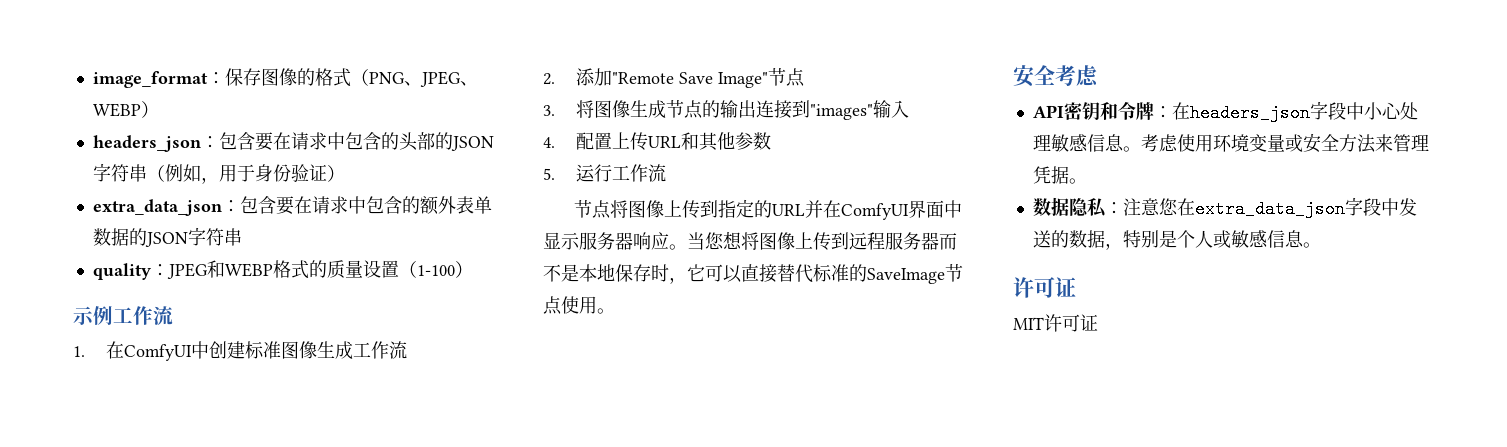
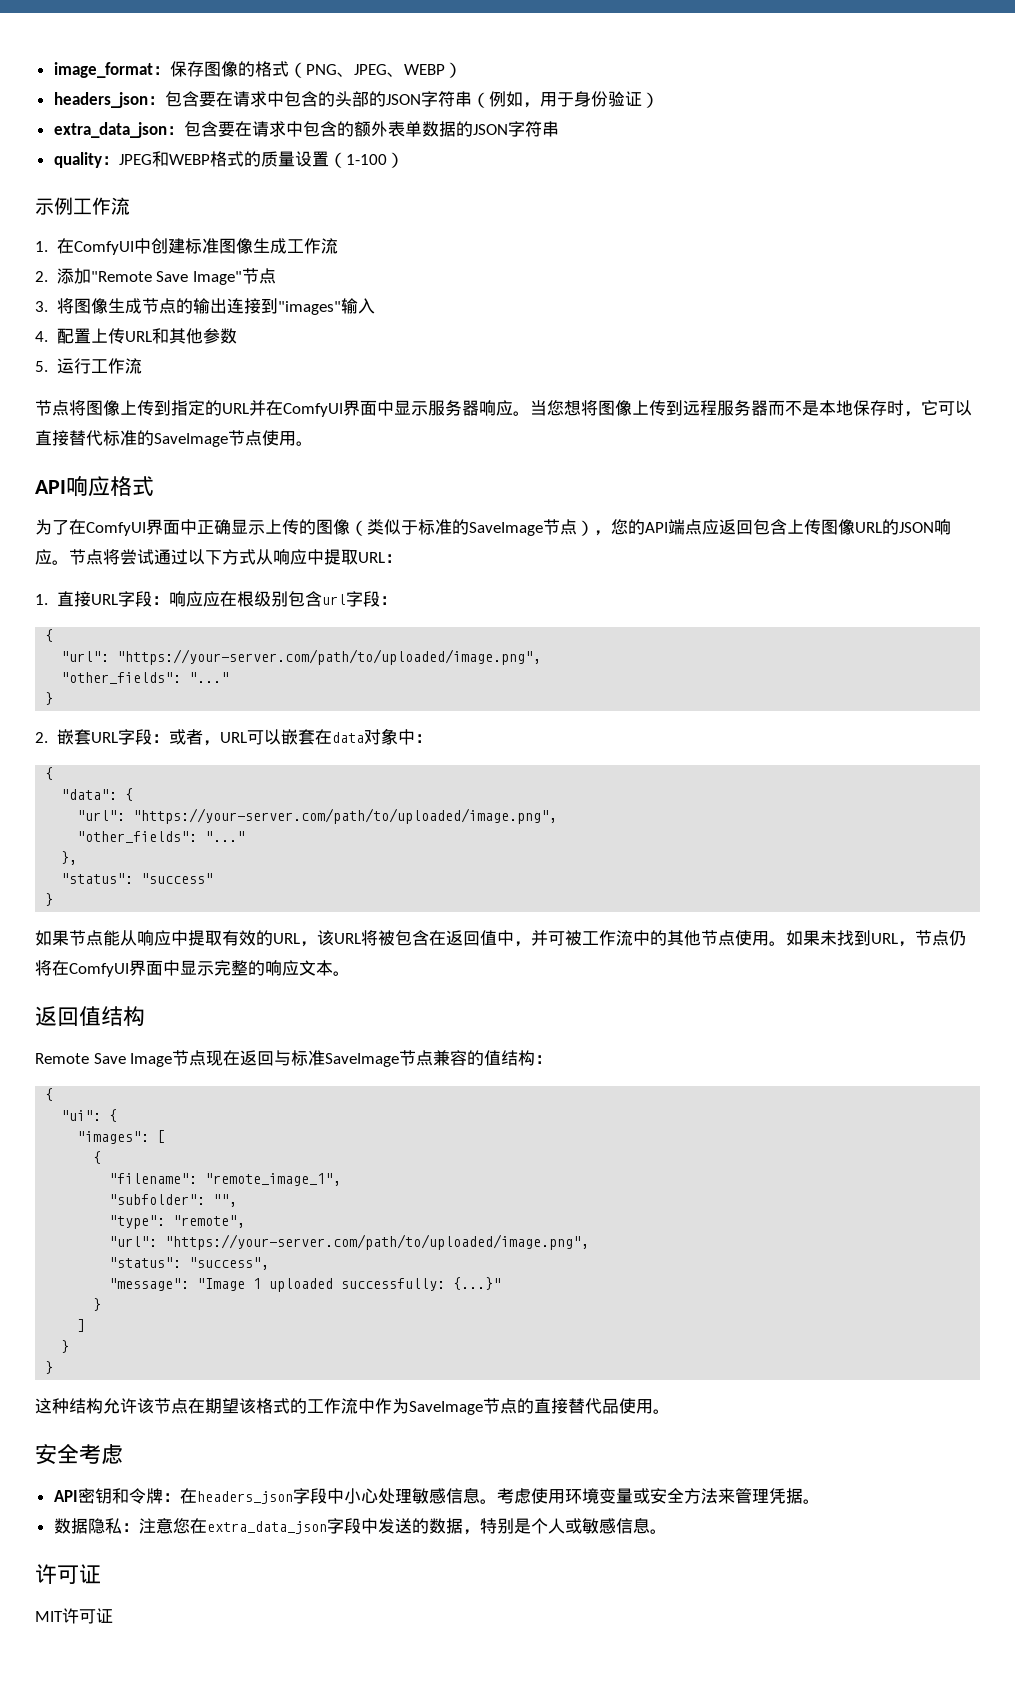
(615, 311) none -> [35,475,154,497] [35,519,951,536] [35,549,402,565] [35,591,397,607] [45,629,54,642] [61,649,542,665] [61,672,230,684] [45,692,54,705] [35,728,432,746] [45,767,54,780] [61,788,134,801] [77,808,558,824] [77,831,246,843] [61,851,78,865] [61,873,214,884] [45,893,54,906] [35,930,966,947] [35,960,350,977] [35,1006,145,1026] [35,1050,553,1067] [45,1088,54,1101] [61,1109,118,1122] [77,1130,166,1144] [93,1151,102,1164] [109,1173,342,1186] [109,1194,238,1207] [109,1215,246,1229] [109,1234,590,1250] [109,1257,270,1270] [109,1277,502,1292] [93,1298,102,1311] [77,1319,86,1332] [61,1340,70,1353] [45,1361,54,1374] [35,1398,670,1415] // API响应格式 // 为了在ComfyUI界面中正确显示上传的图像（类似于标准的SaveImage节点），您的API端点应返回包含上传图像URL的JSON响应。节点将尝试通过以下方式从响应中提取URL： // 1.直接URL字段：响应应在根级别包含url字段： // { // "url": "https://your-server.com/path/to/uploaded/image.png", // "other_fields": "..." // } // 2.嵌套URL字段：或者，URL可以嵌套在data对象中： // { // "data": { // "url": "https://your-server.com/path/to/uploaded/image.png", // "other_fields": "..." // }, // "status": "success" // } // 如果节点能从响应中提取有效的URL，该URL将被包含在返回值中，并可被工作流中的其他节点使用。如果未找到URL，节点仍将在ComfyUI界面中显示完整的响应文本。 // 返回值结构 // Remote Save Image节点现在返回与标准SaveImage节点兼容的值结构： // { // "ui": { // "images": [ // { // "filename": "remote_image_1", // "subfolder": "", // "type": "remote", // "url": "https://your-server.com/path/to/uploaded/image.png", // "status": "success", // "message": "Image 1 uploaded successfully: {...}" // } // ] // } // } // 这种结构允许该节点在期望该格式的工作流中作为SaveImage节点的直接替代品使用。

